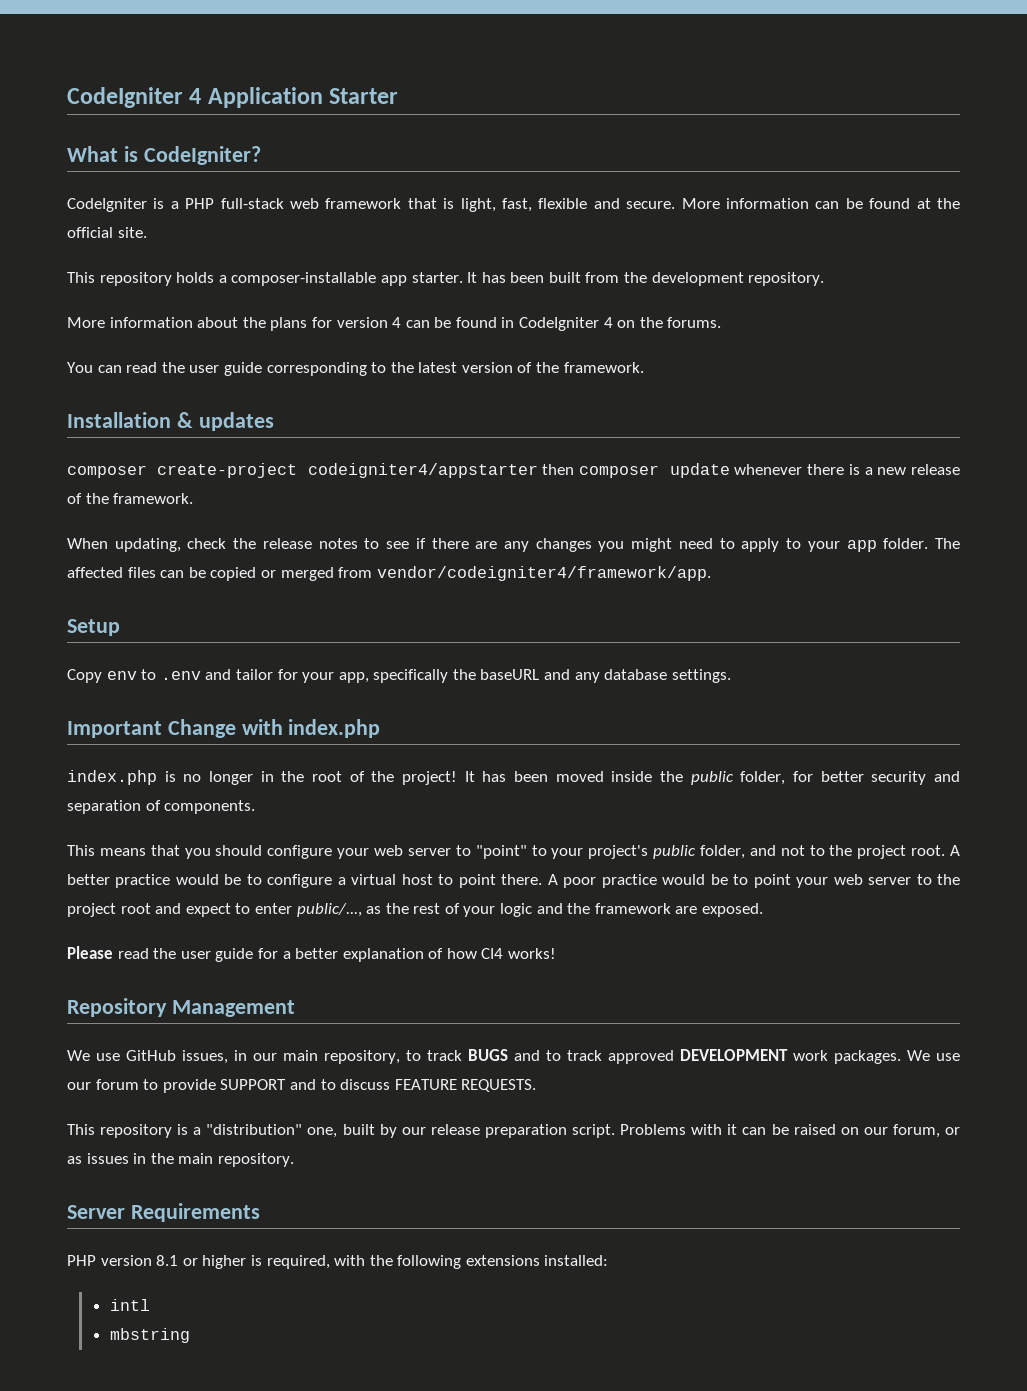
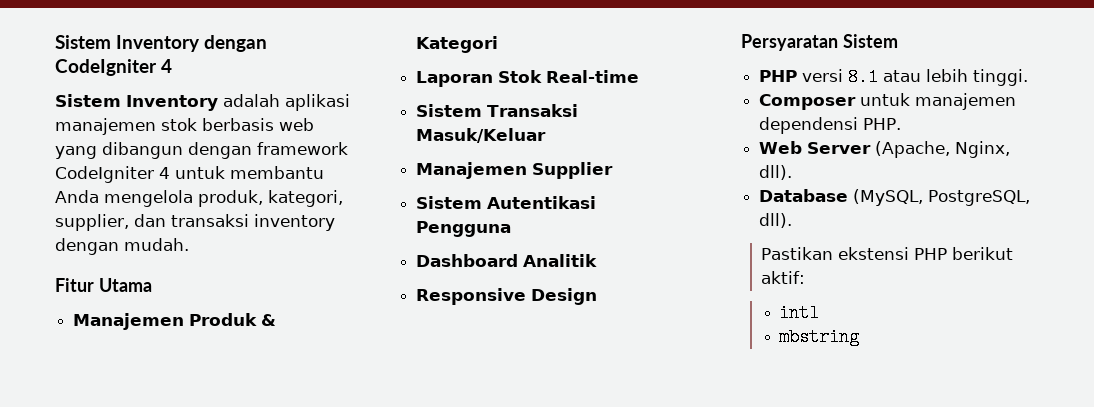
[67,87,399,108] [67,146,261,165] [67,198,960,212] [67,227,147,238] [67,272,825,286] [67,317,722,331] [67,362,644,376] [67,412,274,431] [67,463,961,478] [67,493,194,504] [67,538,961,552] [67,566,711,581] [67,619,120,636] [67,669,731,683] [67,719,381,738] [67,770,960,785] [67,800,256,814] [67,845,961,859] [67,874,961,888] [67,903,764,917] [67,946,557,962] [67,998,295,1017] [67,1049,960,1064] [67,1079,537,1093] [67,1124,960,1138] [67,1153,294,1167] [67,1203,260,1222] [67,1255,609,1269] CodeIgniter 4 Application Starter // What is CodeIgniter? // CodeIgniter is a PHP full-stack web framework that is light, fast, flexible and secure. More information can be found at the official site. // This repository holds a composer-installable app starter. It has been built from the development repository. // More information about the plans for version 4 can be found in CodeIgniter 4 on the forums. // You can read the user guide corresponding to the latest version of the framework. // Installation & updates // composer create-project codeigniter4/appstarter then composer update whenever there is a new release of the framework. // When updating, check the release notes to see if there are any changes you might need to apply to your app folder. The affected files can be copied or merged from vendor/codeigniter4/framework/app. // Setup // Copy env to .env and tailor for your app, specifically the baseURL and any database settings. // Important Change with index.php // index.php is no longer in the root of the project! It has been moved inside the public folder, for better security and separation of components. // This means that you should configure your web server to "point" to your project's public folder, and not to the project root. A better practice would be to configure a virtual host to point there. A poor practice would be to point your web server to the project root and expect to enter public/..., as the rest of your logic and the framework are exposed. // Please read the user guide for a better explanation of how CI4 works! // Repository Management // We use GitHub issues, in our main repository, to track BUGS and to track approved DEVELOPMENT work packages. We use our forum to provide SUPPORT and to discuss FEATURE REQUESTS. // This repository is a "distribution" one, built by our release preparation script. Problems with it can be raised on our forum, or as issues in the main repository. // Server Requirements // PHP version 8.1 or higher is required, with the following extensions installed: -> [55,35,267,52] [55,59,172,76] [55,94,350,111] [55,118,314,135] [55,142,348,159] [55,166,324,183] [55,190,343,207] [55,214,335,231] [55,238,189,255] [55,278,152,292] [73,313,277,330] [416,36,499,53] [416,70,640,87] [416,104,579,117] [416,128,547,143] [416,162,614,179] [416,196,597,209] [416,221,512,237] [416,254,598,267] [416,288,598,305] [741,34,898,51] [759,68,1029,86] [759,93,1017,110] [759,117,902,134] [759,141,1011,158] [759,165,793,180] [759,189,1031,206] [759,213,793,228] [761,247,1014,260] [761,271,806,284] Sistem Inventory dengan CodeIgniter 4 // Sistem Inventory adalah aplikasi manajemen stok berbasis web yang dibangun dengan framework CodeIgniter 4 untuk membantu Anda mengelola produk, kategori, supplier, dan transaksi inventory dengan mudah. // Fitur Utama // Manajemen Produk & Kategori // Laporan Stok Real-time // Sistem Transaksi Masuk/Keluar // Manajemen Supplier // Sistem Autentikasi Pengguna // Dashboard Analitik // Responsive Design // Persyaratan Sistem // PHP versi 8.1 atau lebih tinggi. // Composer untuk manajemen dependensi PHP. // Web Server (Apache, Nginx, dll). // Database (MySQL, PostgreSQL, dll). // Pastikan ekstensi PHP berikut aktif:

